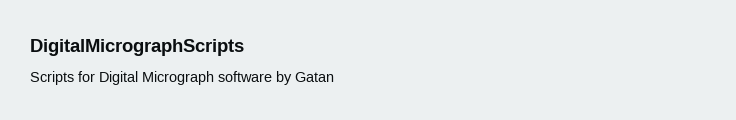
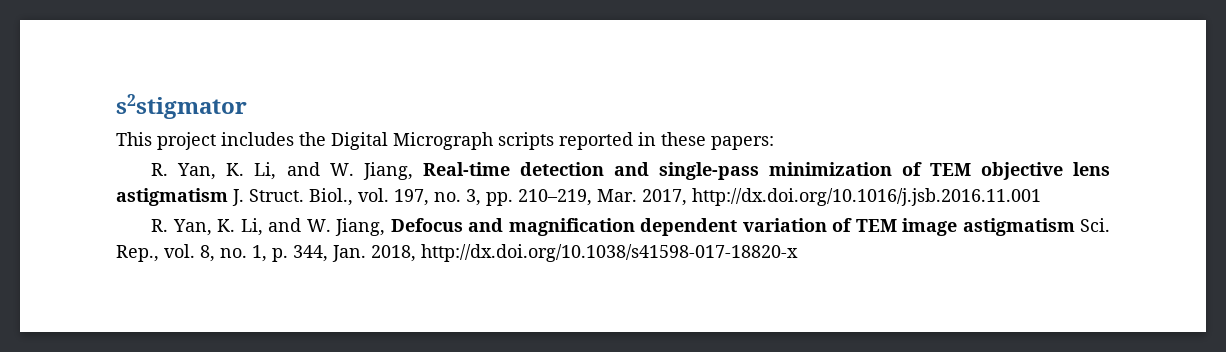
[30,39,244,56] [30,71,334,85] DigitalMicrographScripts // Scripts for Digital Micrograph software by Gatan -> [116,94,247,119] [116,132,774,150] [151,162,1110,180] [116,188,1041,206] [151,218,1110,236] [116,244,798,262] s2stigmator // This project includes the Digital Micrograph scripts reported in these papers: // R. Yan, K. Li, and W. Jiang, Real-time detection and single-pass minimization of TEM objective lens astigmatism J. Struct. Biol., vol. 197, no. 3, pp. 210–219, Mar. 2017, http://dx.doi.org/10.1016/j.jsb.2016.11.001 // R. Yan, K. Li, and W. Jiang, Defocus and magnification dependent variation of TEM image astigmatism Sci. Rep., vol. 8, no. 1, p. 344, Jan. 2018, http://dx.doi.org/10.1038/s41598-017-18820-x

